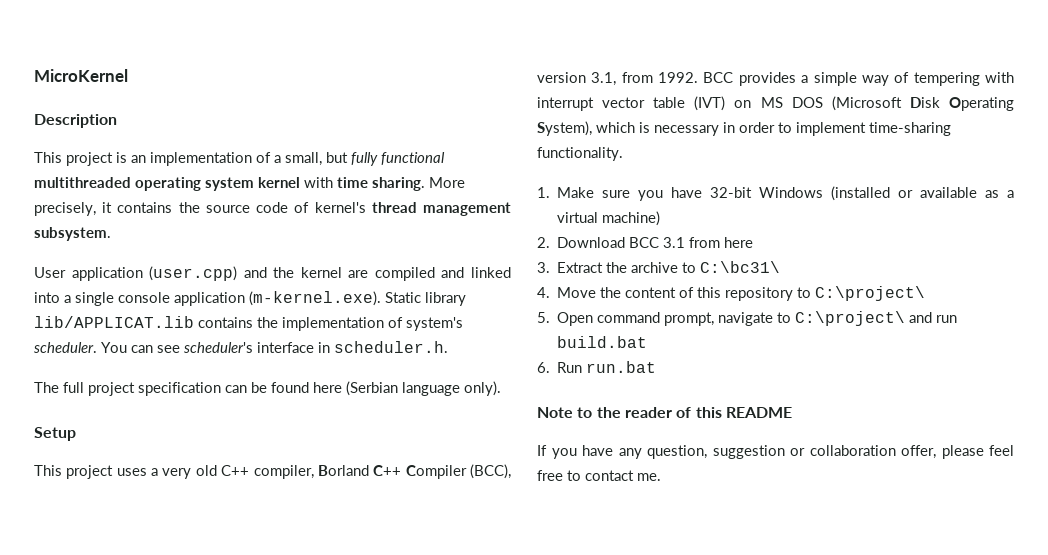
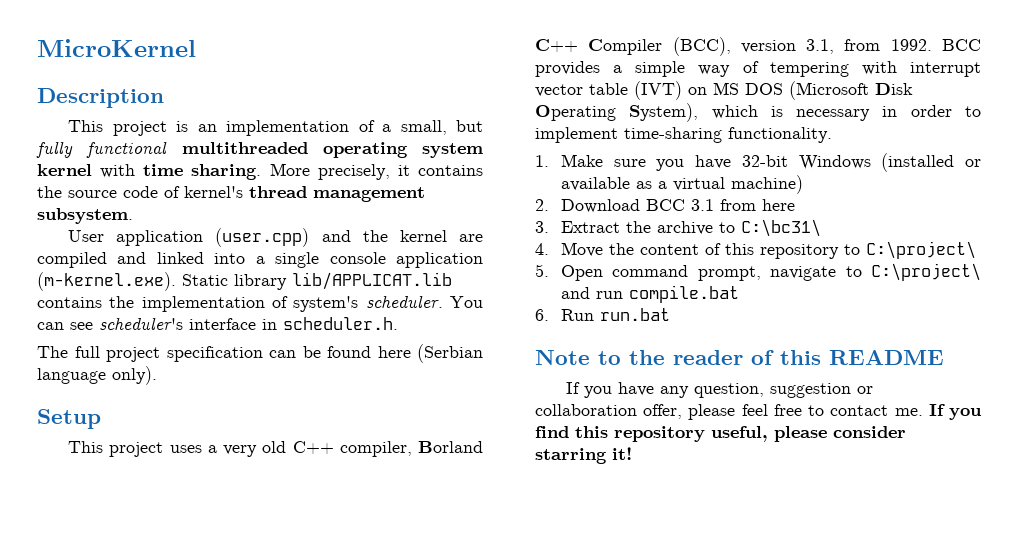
[557,336,648,348] build.bat -> [628,285,739,303] compile.bat
(661, 477) none -> [928,404,982,420] [535,426,906,442] [535,447,632,464] If you find this repository useful, please consider starring it!

